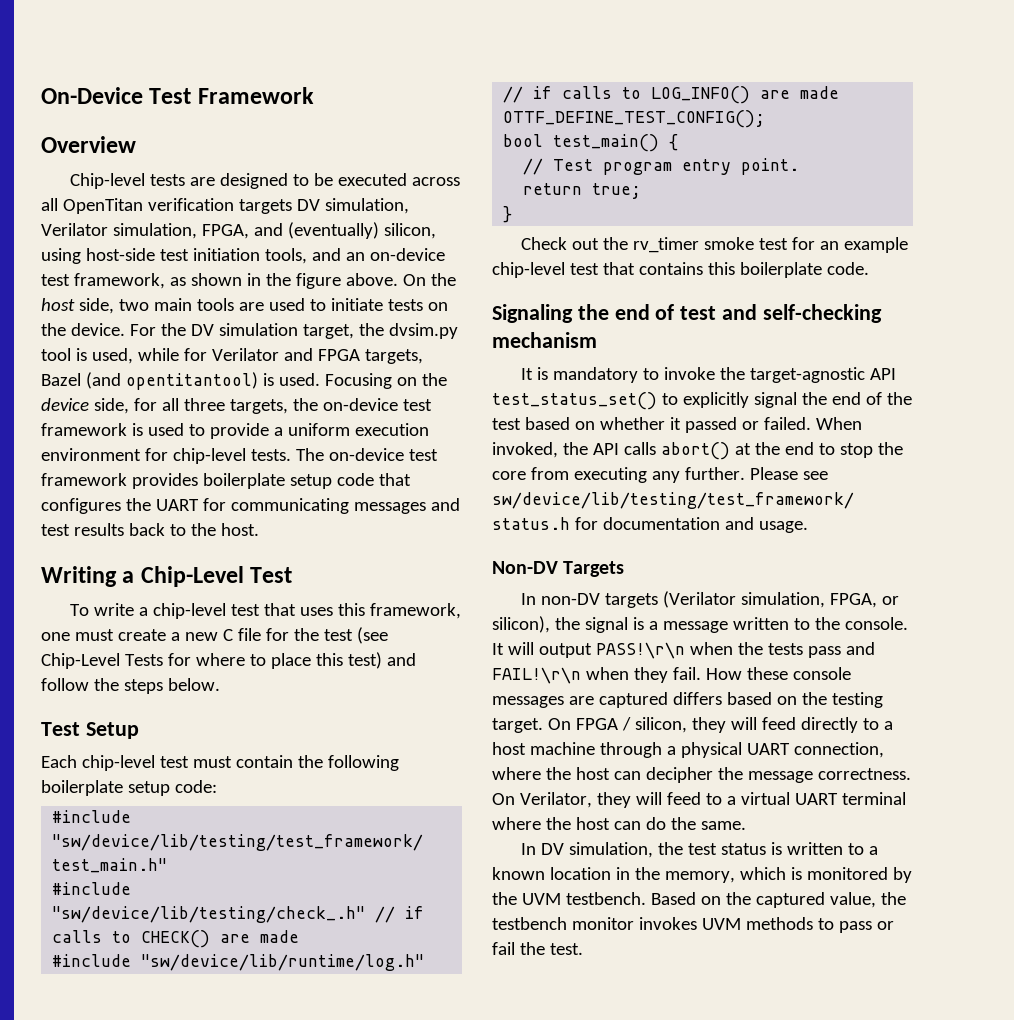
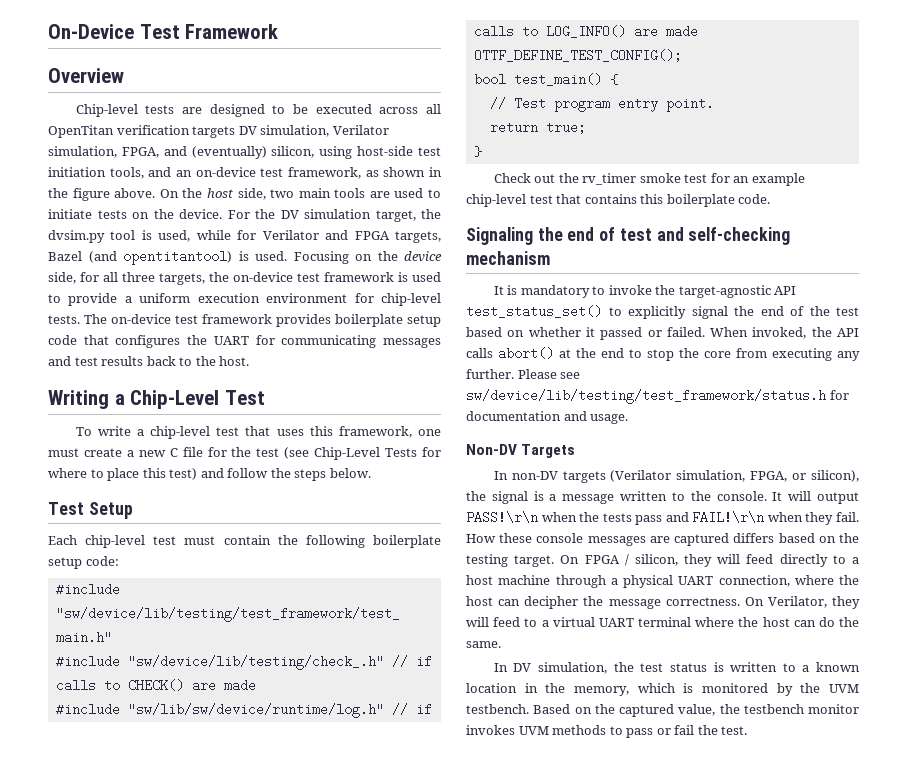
[141,954,425,971] "sw/device/lib/runtime/log.h" -> [127,703,384,718] "sw/lib/sw/device/runtime/log.h"

